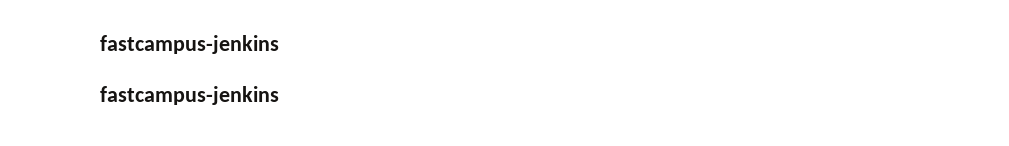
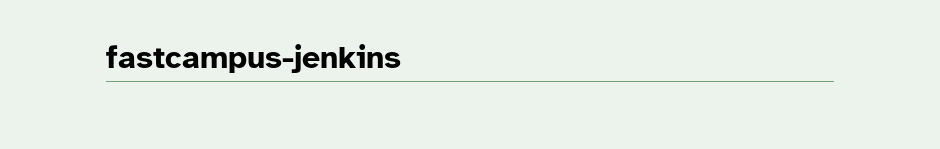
[100,35,279,54] [100,86,279,105] fastcampus-jenkins // fastcampus-jenkins -> [106,44,401,73] fastcampus-jenkins

